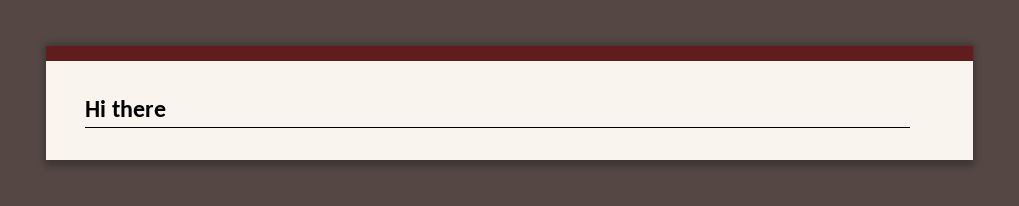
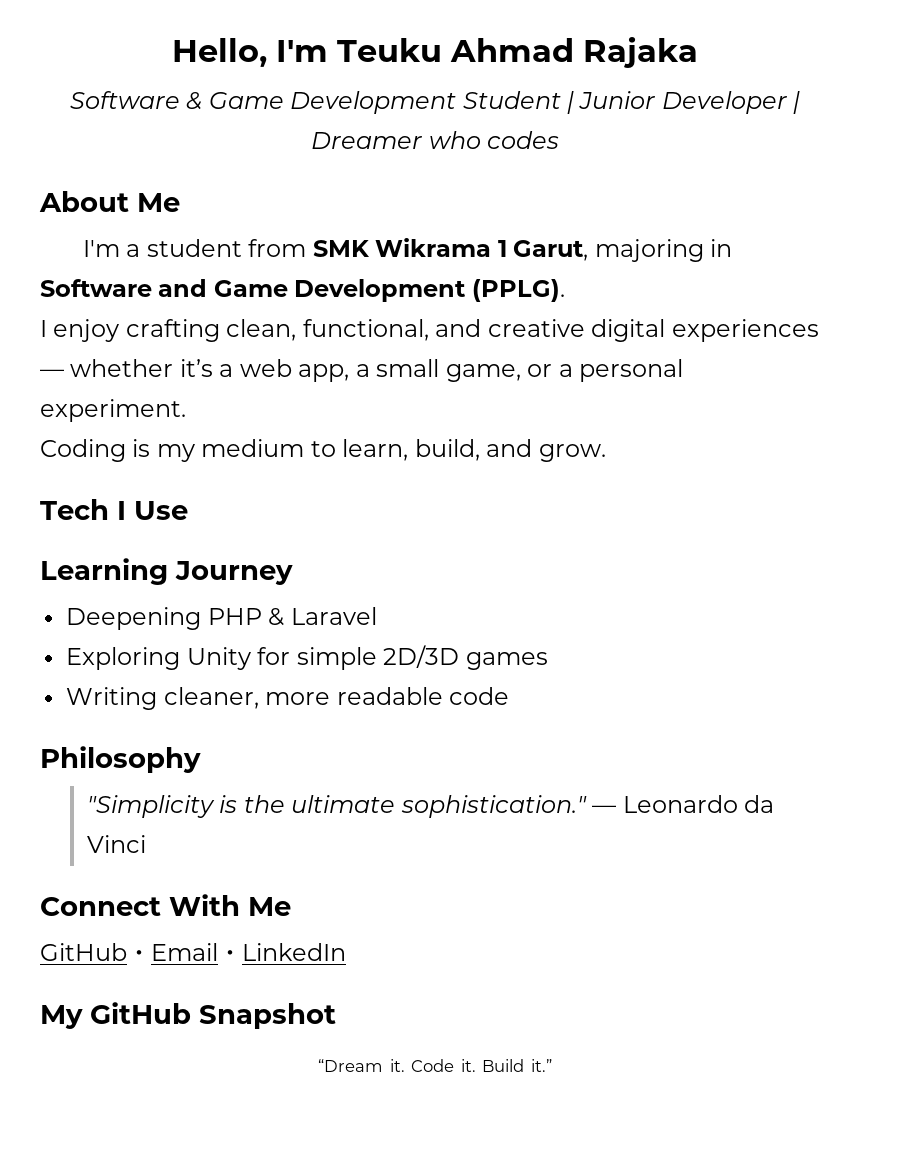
[85,100,167,117] Hi there -> [172,37,698,68] [69,91,801,114] [311,131,559,149] [39,191,180,212] [82,238,733,262] [40,279,565,302] [40,319,819,342] [40,359,684,382] [40,399,186,422] [40,439,606,462] [40,499,188,520] [40,558,293,585] [66,607,377,630] [66,645,548,670] [66,687,510,710] [40,746,201,773] [86,795,775,818] [86,835,146,853] [40,894,291,916] [40,943,346,961] [40,1002,336,1029] [318,1059,552,1072] Hello, I'm Teuku Ahmad Rajaka // Software & Game Development Student | Junior Developer | Dreamer who codes // About Me // I'm a student from SMK Wikrama 1 Garut, majoring in Software and Game Development (PPLG). // I enjoy crafting clean, functional, and creative digital experiences — whether it’s a web app, a small game, or a personal experiment. // Coding is my medium to learn, build, and grow. // Tech I Use // Learning Journey // Deepening PHP & Laravel // Exploring Unity for simple 2D/3D games // Writing cleaner, more readable code // Philosophy // "Simplicity is the ultimate sophistication." — Leonardo da Vinci // Connect With Me // GitHub・Email・LinkedIn // My GitHub Snapshot // “Dream it. Code it. Build it.”

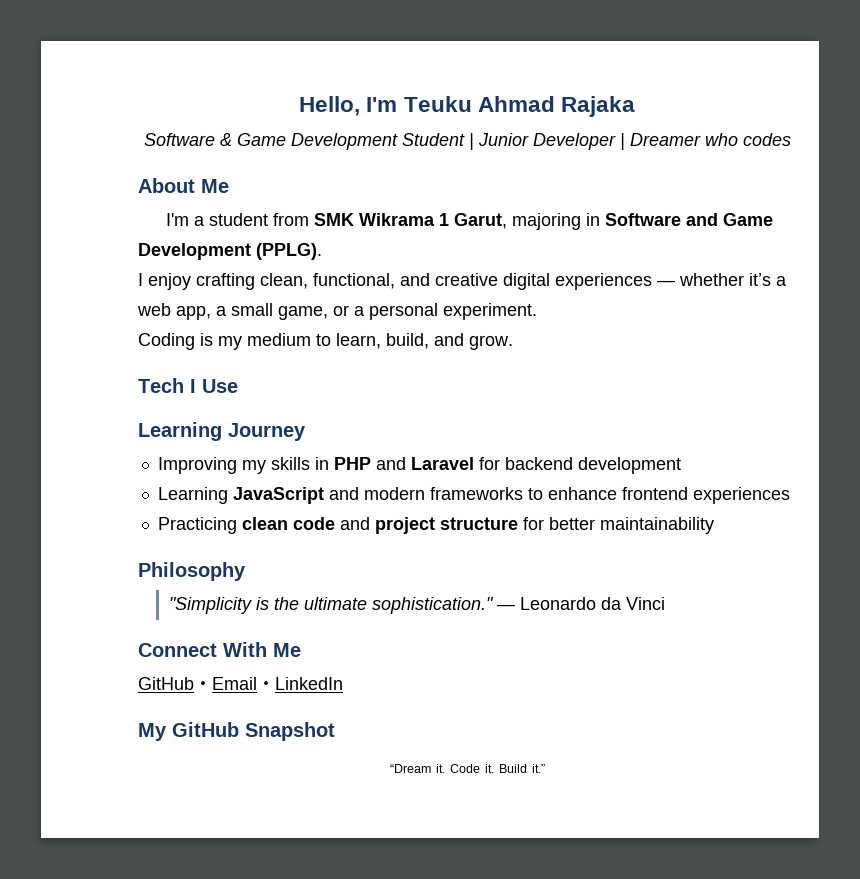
[66,607,377,630] [66,645,548,670] [66,687,510,710] Deepening PHP & Laravel // Exploring Unity for simple 2D/3D games // Writing cleaner, more readable code -> [157,457,681,474] [157,487,790,504] [157,517,714,534] Improving my skills in PHP and Laravel for backend development // Learning JavaScript and modern frameworks to enhance frontend experiences // Practicing clean code and project structure for better maintainability

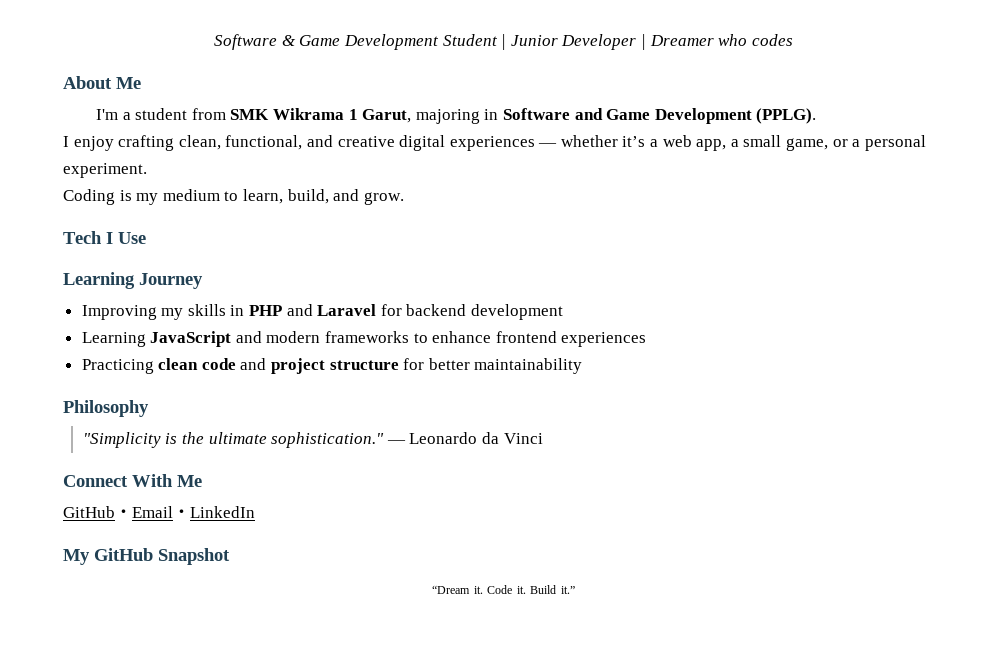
[299,96,635,117] Hello, I'm Teuku Ahmad Rajaka // -> (214, 42) none

